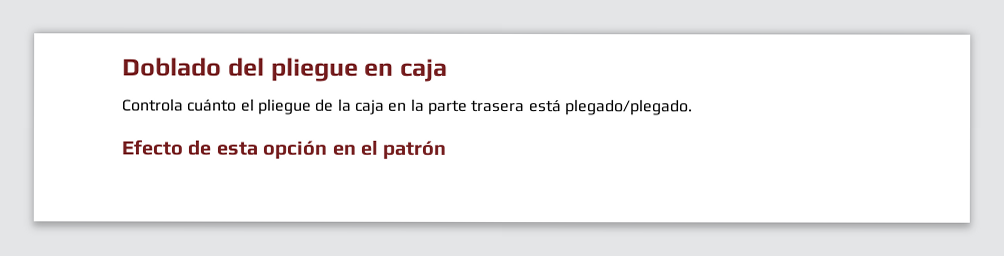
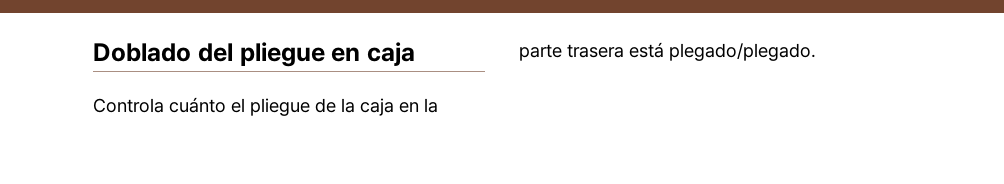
[121,139,447,160] // Efecto de esta opción en el patrón -> (816, 52) none

